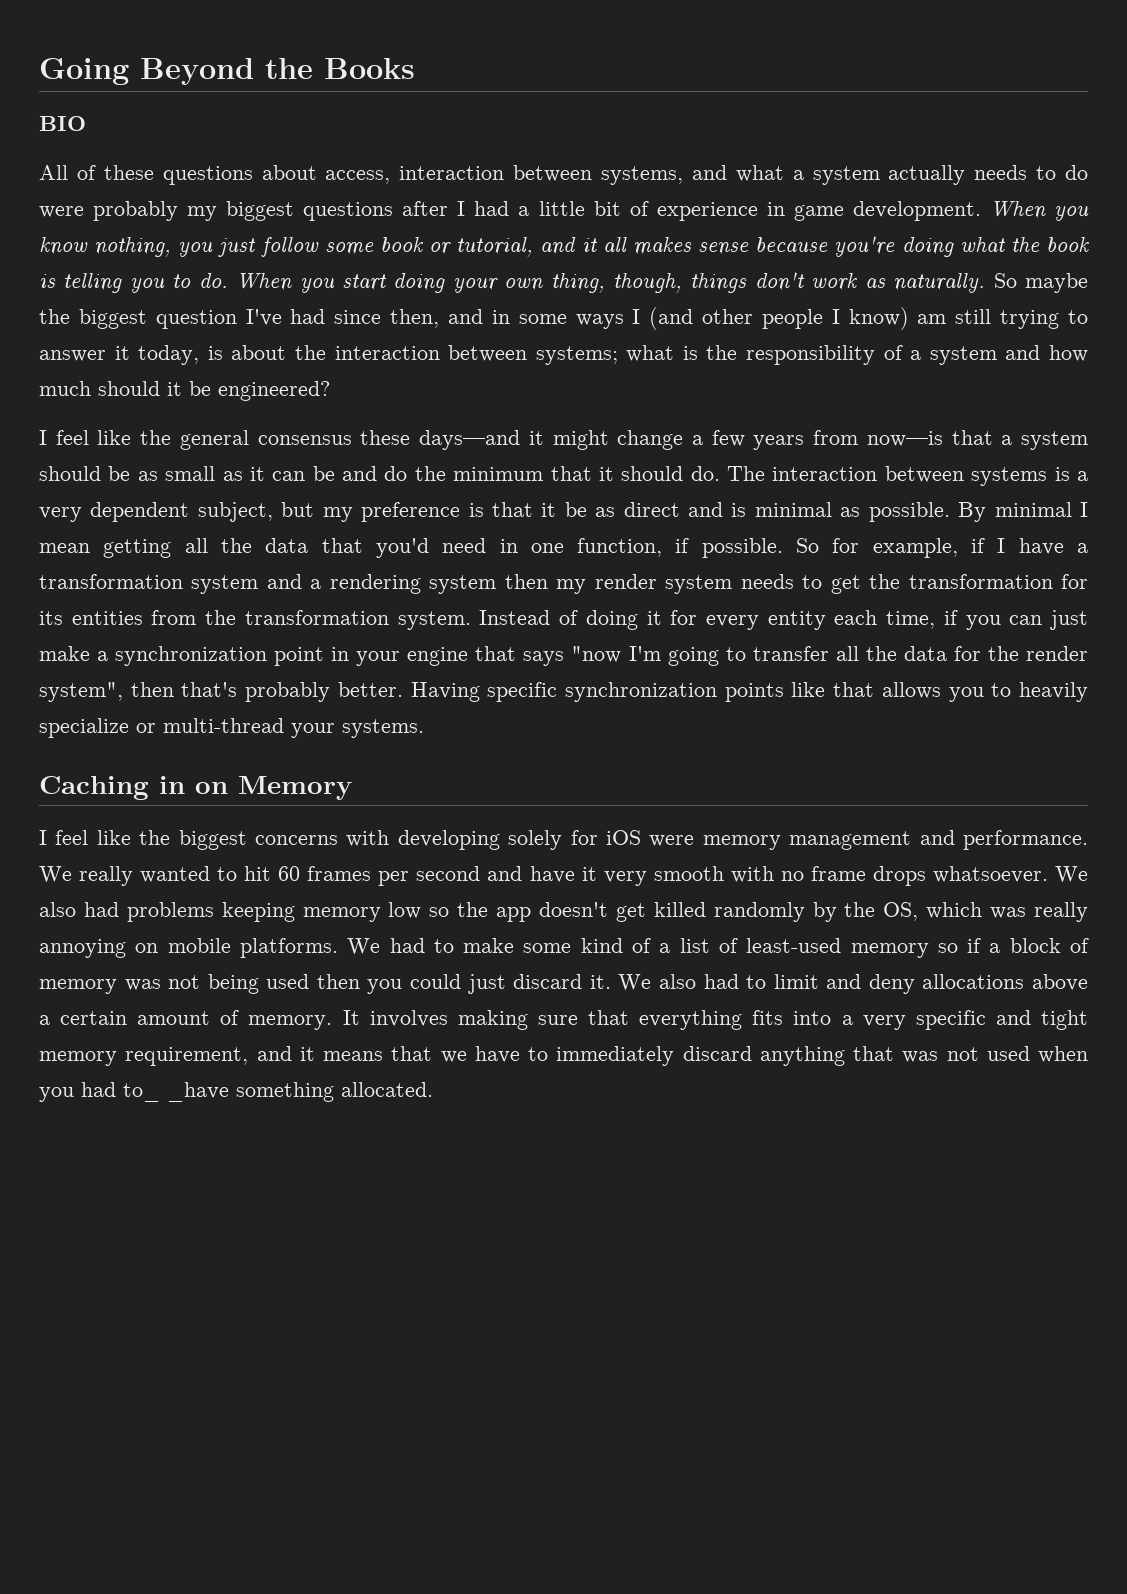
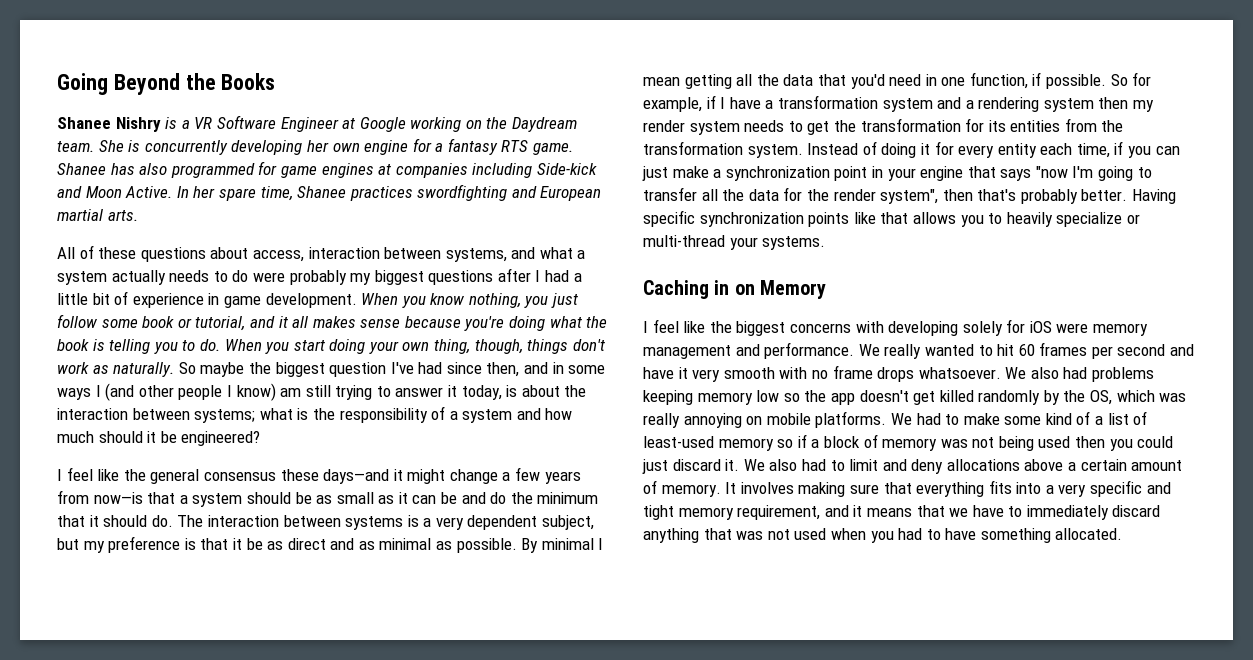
[39,116,86,131] BIO -> [57,115,578,132] [57,138,574,155] [57,161,597,178] [57,184,602,201] [57,209,138,221] Shanee Nishry is a VR Software Engineer at Google working on the Daydream team. She is concurrently developing her own engine for a fantasy RTS game. Shanee has also programmed for game engines at companies including Side-kick and Moon Active. In her spare time, Shanee practices swordfighting and European martial arts.
[731,503,747,517] is -> [358,541,375,550] as
[123,1082,229,1102] to_ _have -> [926,528,977,540] to have

